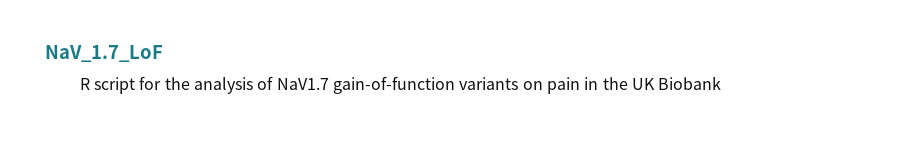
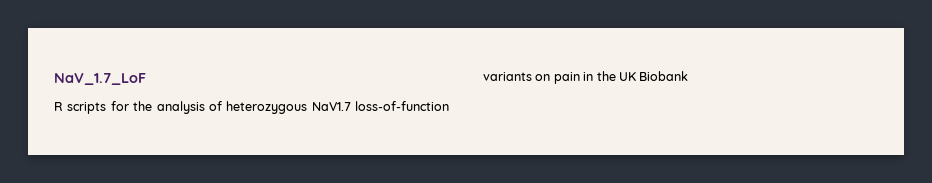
[94,77,136,94] script -> [67,102,107,114] scripts
[276,76,455,94] NaV1.7 gain-of-function -> [226,101,449,114] heterozygous NaV1.7 loss-of-function

